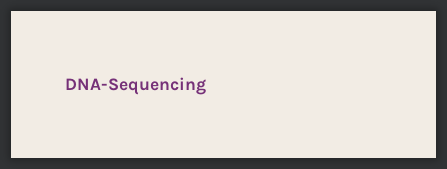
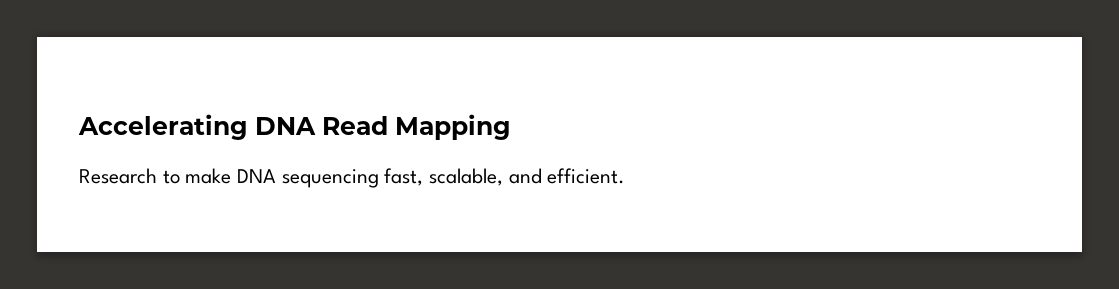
[65,77,206,95] DNA-Sequencing -> [78,114,511,140] [79,168,626,188] Accelerating DNA Read Mapping // Research to make DNA sequencing fast, scalable, and efficient.

